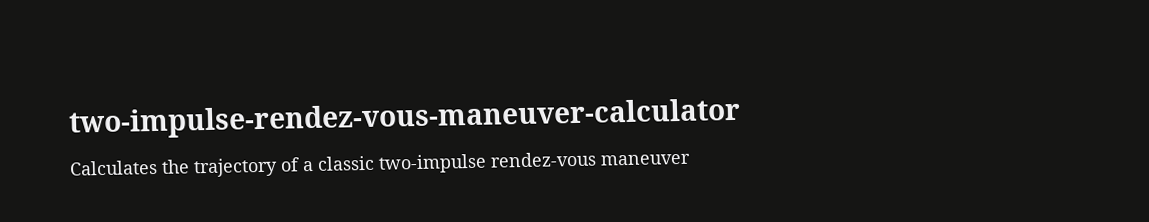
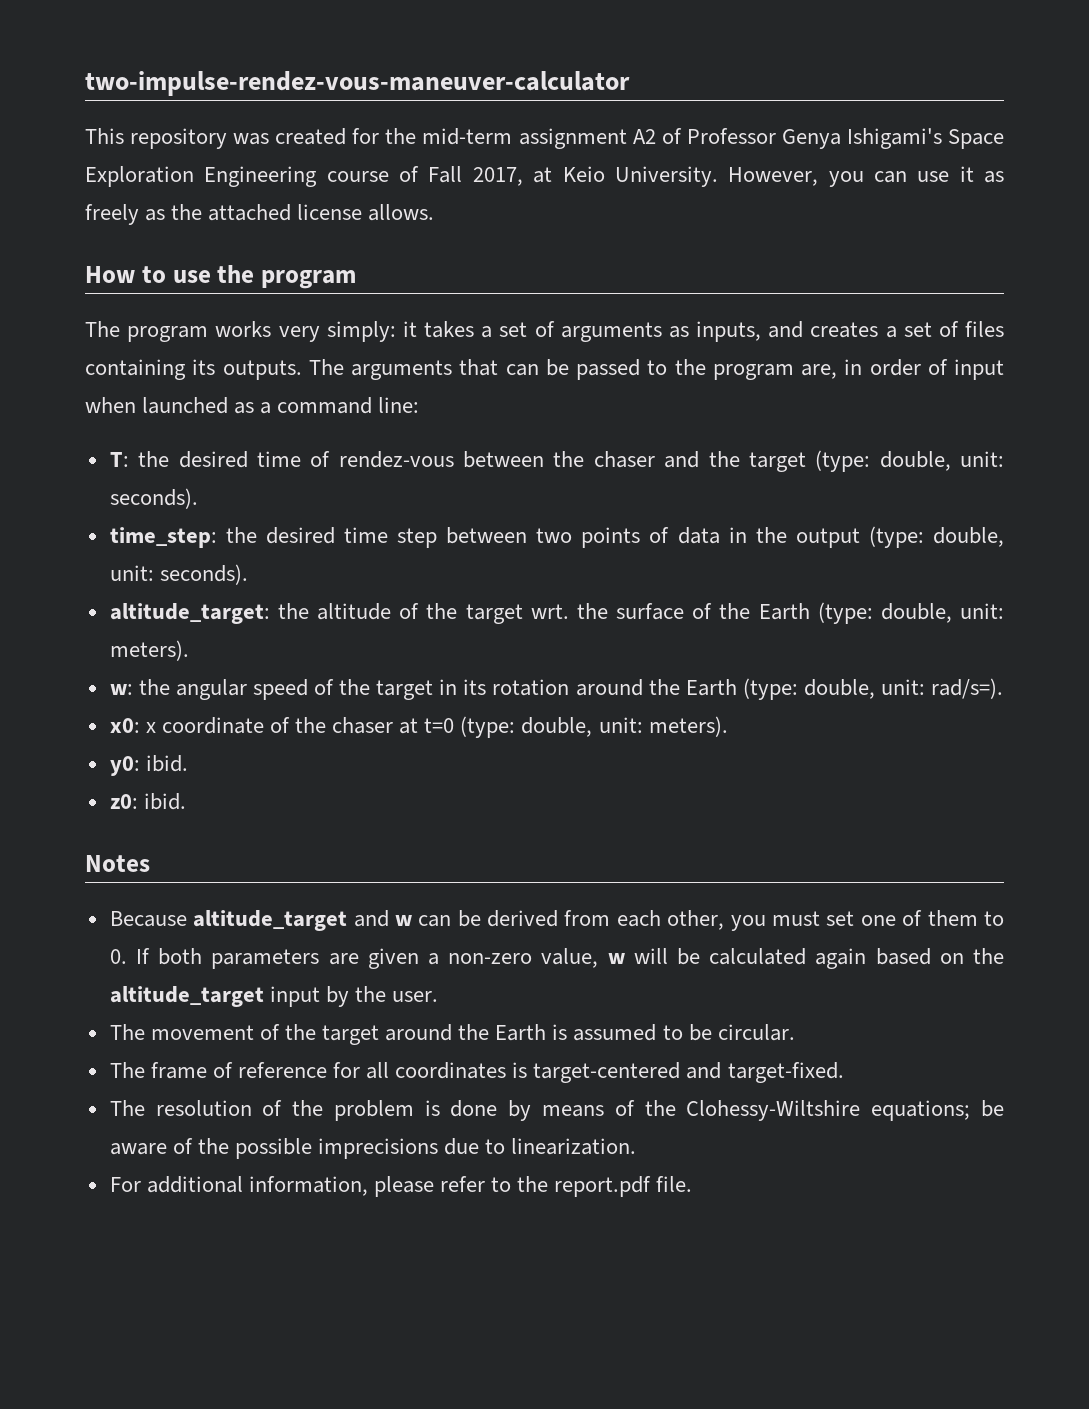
[69,151,691,178] Calculates the trajectory of a classic two-impulse rendez-vous maneuver -> [85,128,1005,149] [85,166,1004,187] [85,204,435,225] [85,265,356,289] [85,321,1004,342] [85,359,1004,380] [85,397,420,414] [109,450,1004,472] [109,488,198,509] [109,526,1004,548] [109,564,248,585] [109,602,1005,624] [109,640,189,661] [109,678,1003,700] [109,716,728,738] [109,755,188,776] [109,793,186,810] [85,855,150,872] [109,910,1004,931] [109,948,1004,969] [109,986,439,1007] [109,1024,795,1045] [109,1062,844,1083] [109,1100,1005,1121] [109,1138,637,1159] [109,1176,693,1197] This repository was created for the mid-term assignment A2 of Professor Genya Ishigami's Space Exploration Engineering course of Fall 2017, at Keio University. However, you can use it as freely as the attached license allows. // How to use the program // The program works very simply: it takes a set of arguments as inputs, and creates a set of files containing its outputs. The arguments that can be passed to the program are, in order of input when launched as a command line: // T: the desired time of rendez-vous between the chaser and the target (type: double, unit: seconds). // time_step: the desired time step between two points of data in the output (type: double, unit: seconds). // altitude_target: the altitude of the target wrt. the surface of the Earth (type: double, unit: meters). // w: the angular speed of the target in its rotation around the Earth (type: double, unit: rad/s=). // x0: x coordinate of the chaser at t=0 (type: double, unit: meters). // y0: ibid. // z0: ibid. // Notes // Because altitude_target and w can be derived from each other, you must set one of them to 0. If both parameters are given a non-zero value, w will be calculated again based on the altitude_target input by the user. // The movement of the target around the Earth is assumed to be circular. // The frame of reference for all coordinates is target-centered and target-fixed. // The resolution of the problem is done by means of the Clohessy-Wiltshire equations; be aware of the possible imprecisions due to linearization. // For additional information, please refer to the report.pdf file.

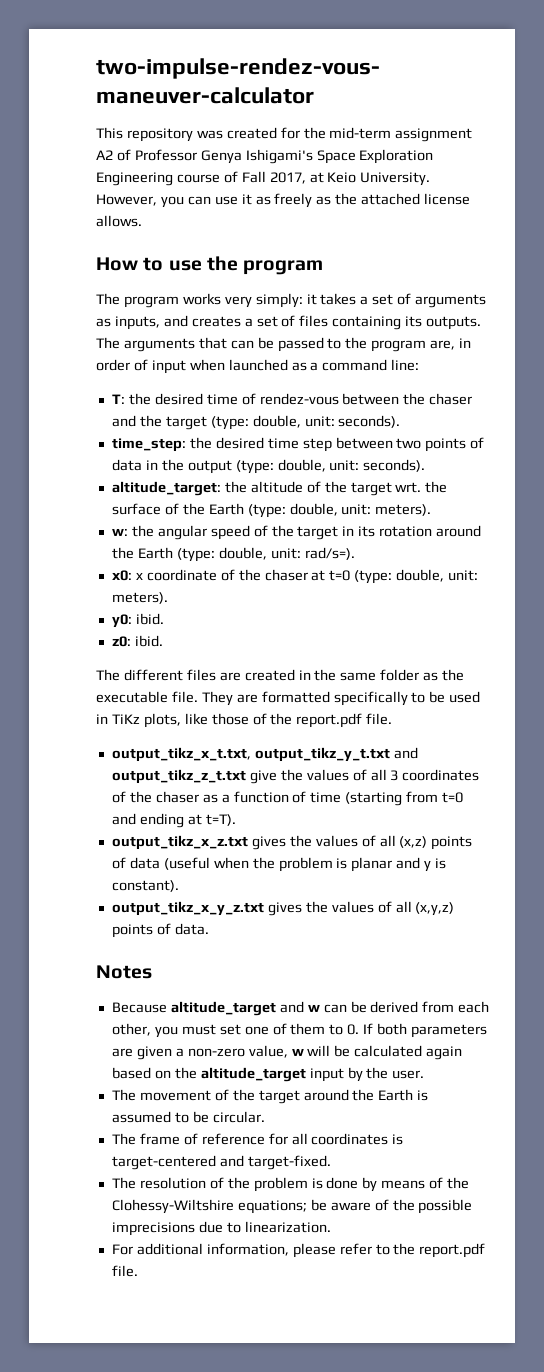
(186, 801) none -> [96,669,465,681] [96,691,481,706] [96,713,393,728] [111,747,418,762] [111,769,480,784] [111,791,464,806] [111,813,236,828] [111,835,473,850] [111,857,447,872] [111,880,179,892] [111,901,455,916] [111,923,209,938] // The different files are created in the same folder as the executable file. They are formatted specifically to be used in TiKz plots, like those of the report.pdf file. // output_tikz_x_t.txt, output_tikz_y_t.txt and output_tikz_z_t.txt give the values of all 3 coordinates of the chaser as a function of time (starting from t=0 and ending at t=T). // output_tikz_x_z.txt gives the values of all (x,z) points of data (useful when the problem is planar and y is constant). // output_tikz_x_y_z.txt gives the values of all (x,y,z) points of data.

